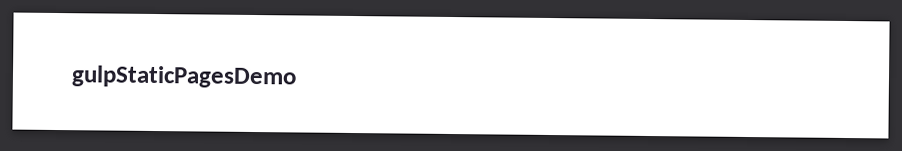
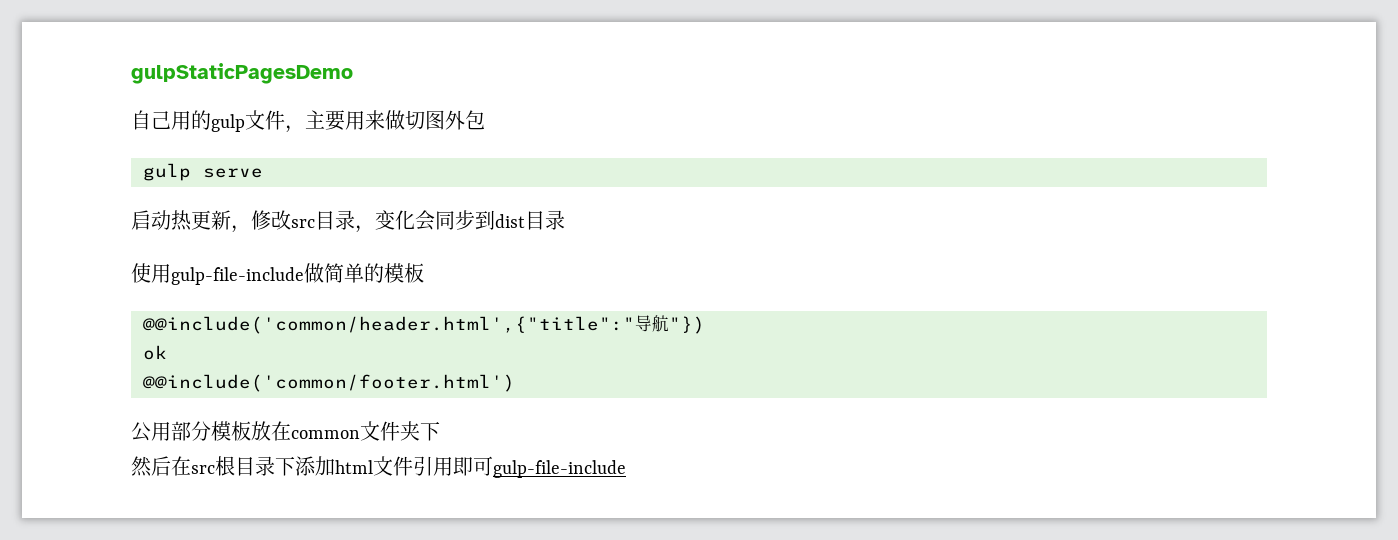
(297, 77) none -> [131,110,485,133] [143,163,263,181] [131,210,565,233] [131,263,424,285] [143,315,705,334] [143,345,167,360] [143,374,515,392] [131,421,440,442] [131,456,626,478] // 自己用的gulp文件，主要用来做切图外包 // gulp serve // 启动热更新，修改src目录，变化会同步到dist目录 // 使用gulp-file-include做简单的模板 // @@include('common/header.html',{"title":"导航"}) // ok // @@include('common/footer.html') // 公用部分模板放在common文件夹下 // 然后在src根目录下添加html文件引用即可gulp-file-include

